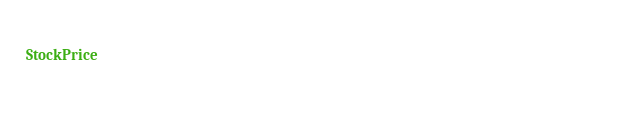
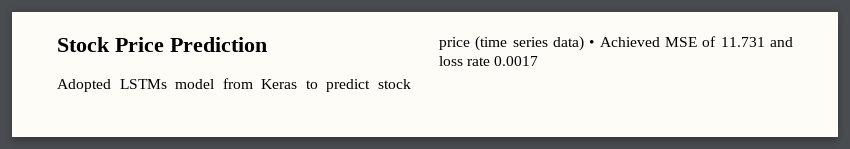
[26,48,98,60] StockPrice -> [57,37,267,52] [57,78,411,92] [439,36,793,51] [439,56,539,66] Stock Price Prediction // Adopted LSTMs model from Keras to predict stock price (time series data) • Achieved MSE of 11.731 and loss rate 0.0017

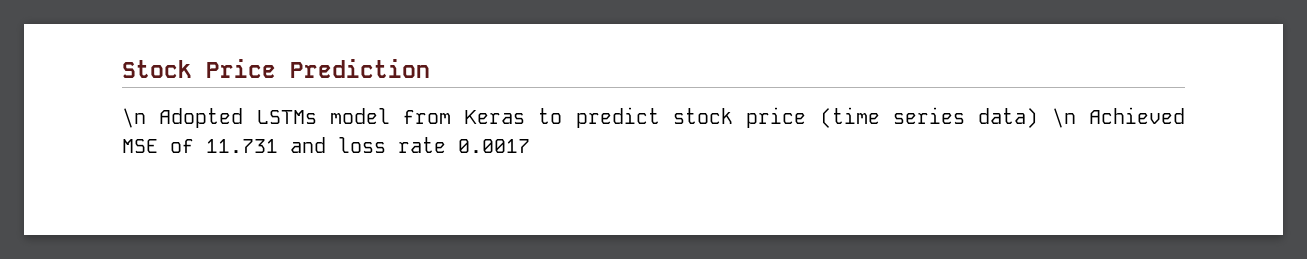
(267, 44) none -> [122,108,146,128] \n
[589,40,595,47] • -> [1051,108,1076,128] \n

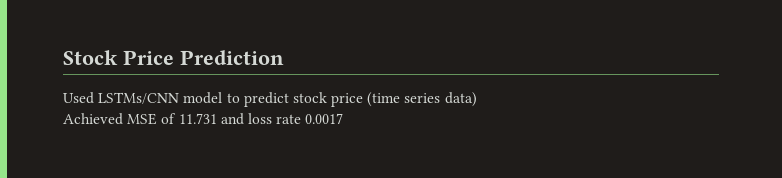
[122,108,525,128] \n Adopted LSTMs model from Keras -> [63,92,223,104] Used LSTMs/CNN model
[1051,108,1076,128] \n -> (477, 99) //

